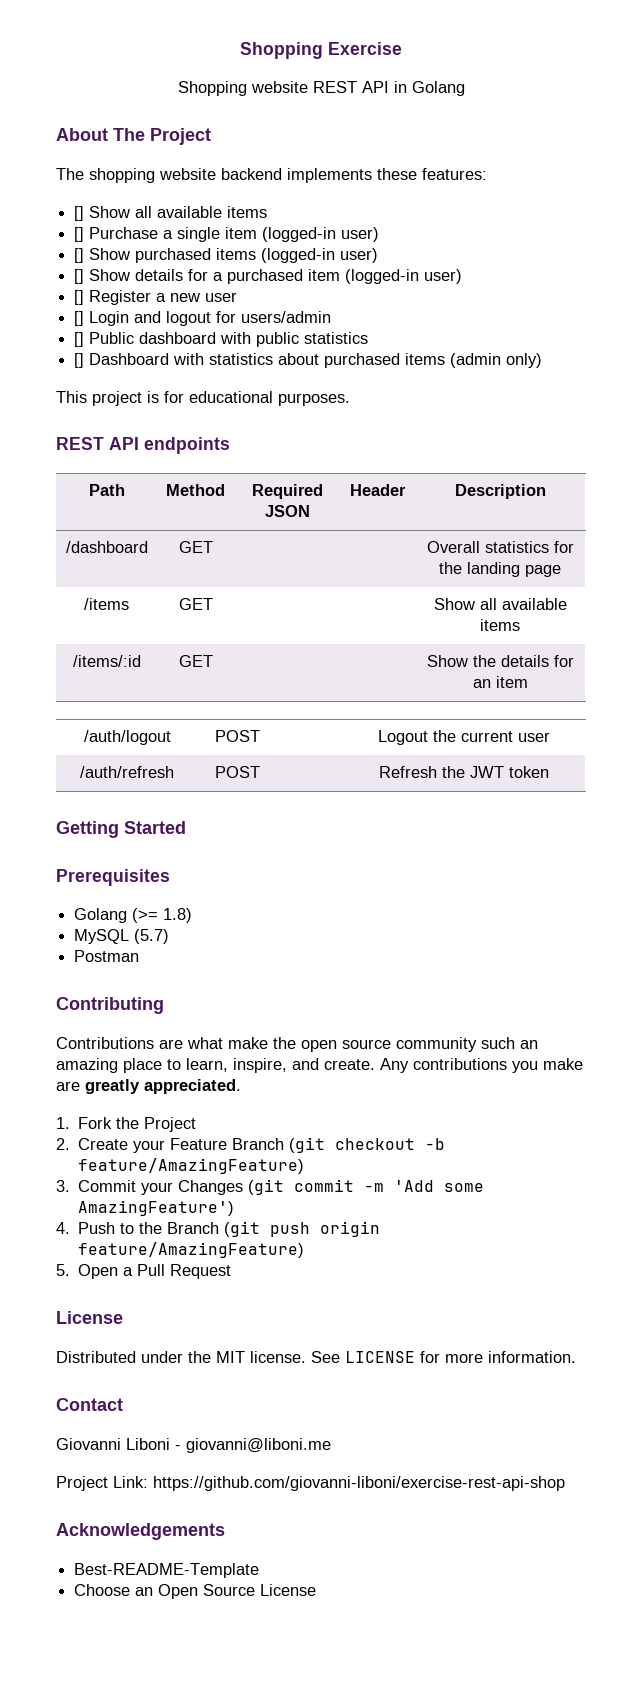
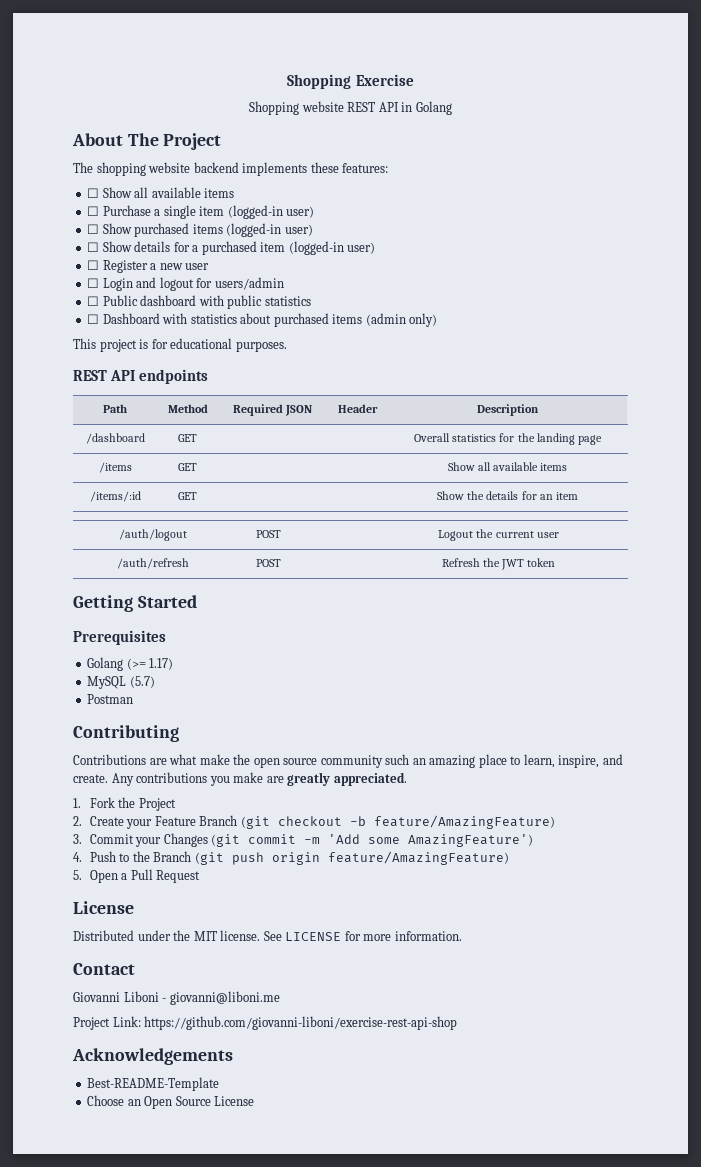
[74,206,268,221] [74,227,85,242] [] Show all available items // [] -> [87,187,235,198] [87,206,100,216] ☐ Show all available items // ☐
[74,248,85,263] [] -> [87,224,100,234] ☐
[74,269,85,284] [] -> [87,242,100,252] ☐
[74,290,85,305] [] -> [87,260,100,270] ☐
[74,311,85,326] [] -> [87,278,100,288] ☐
[74,332,85,347] [] -> [87,296,100,306] ☐
[74,353,85,368] [] -> [87,314,100,324] ☐
[163,908,193,923] 1.8) -> [149,658,174,670] 1.17)

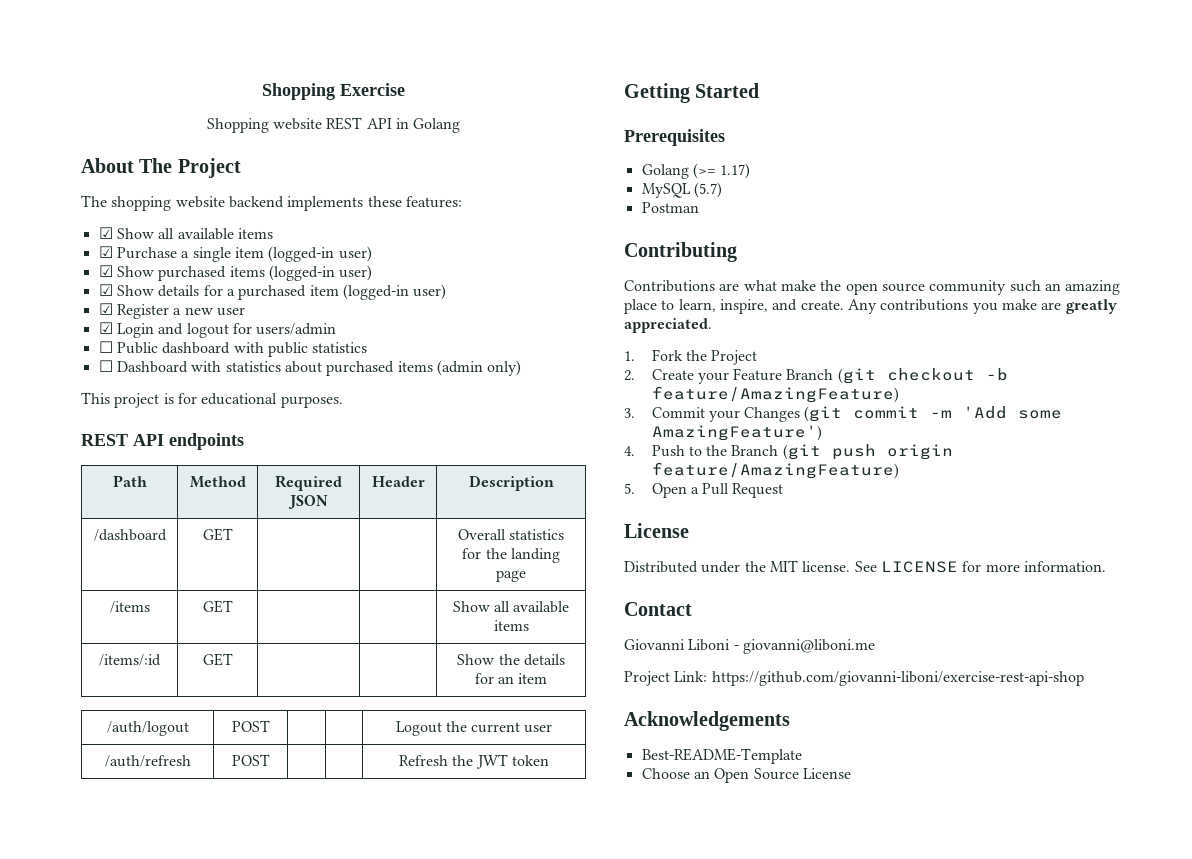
[87,187,235,198] [87,206,100,216] ☐ Show all available items // ☐ -> [98,227,273,240] [98,246,113,258] ☑ Show all available items // ☑
[87,224,100,234] ☐ -> [98,265,113,277] ☑
[87,242,100,252] ☐ -> [98,284,113,296] ☑
[87,260,100,270] ☐ -> [98,303,113,315] ☑
[87,278,100,288] ☐ -> [98,322,113,334] ☑

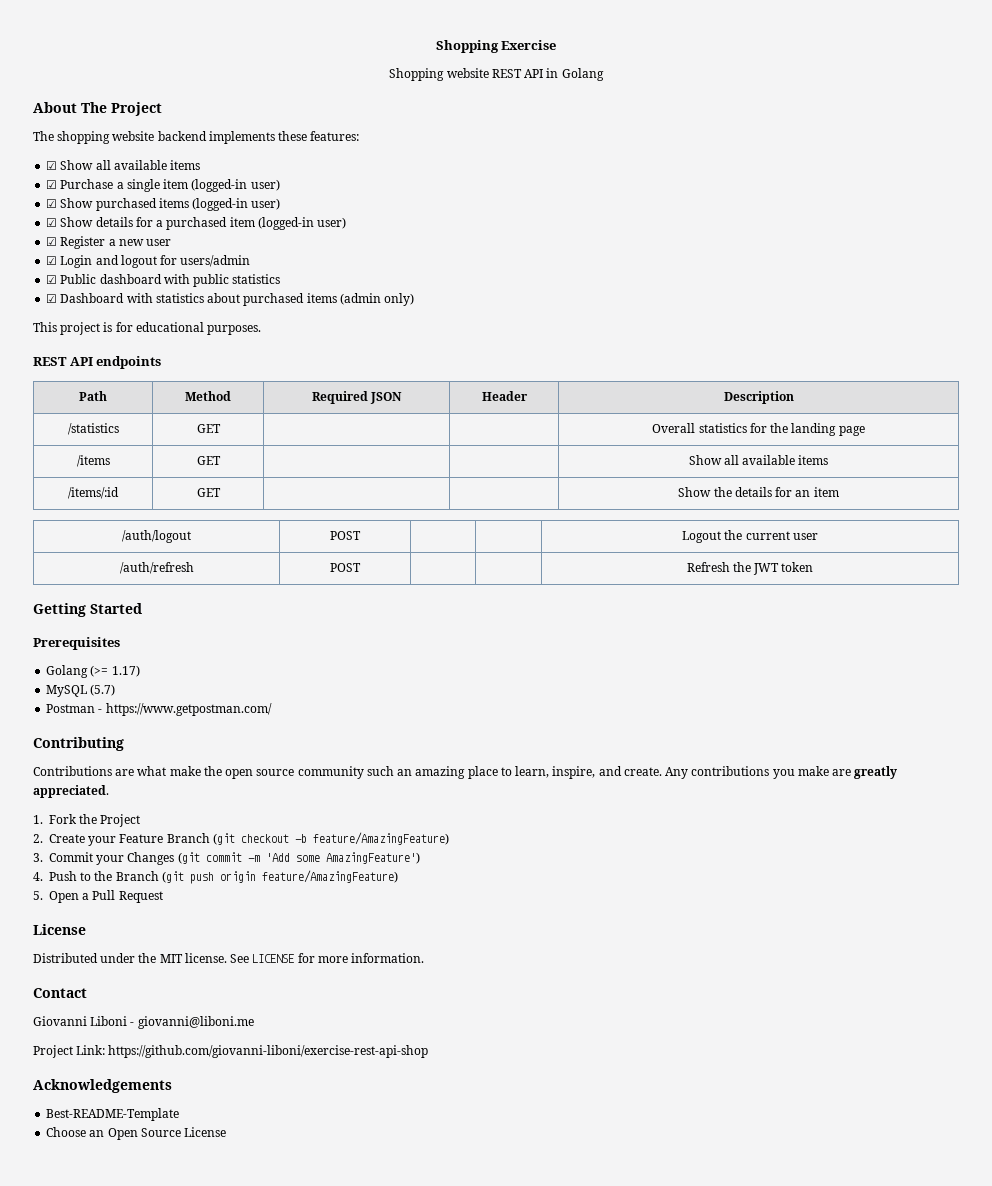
[98,341,113,353] ☐ -> [46,275,58,284] ☑
[98,360,113,372] ☐ -> [46,294,58,303] ☑
[93,529,167,541] /dashboard -> [67,423,119,435] /statistics
(699, 207) none -> [98,703,272,716] - https://www.getpostman.com/

